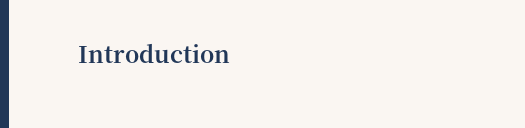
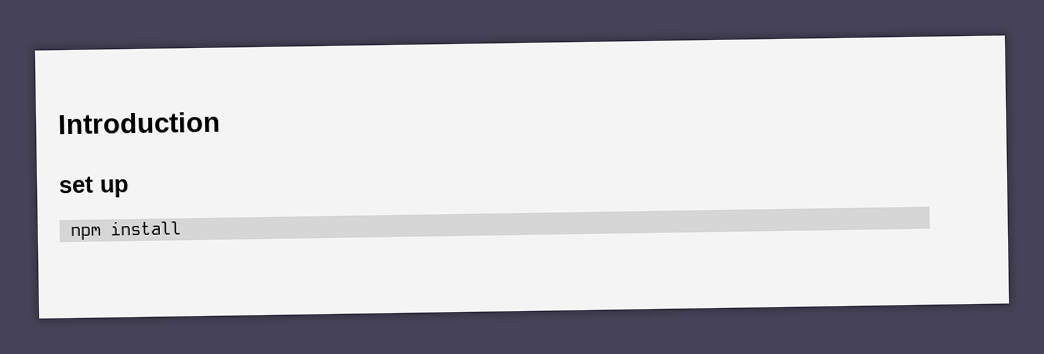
(230, 53) none -> [58,176,129,198] [69,220,181,241] // set up // npm install

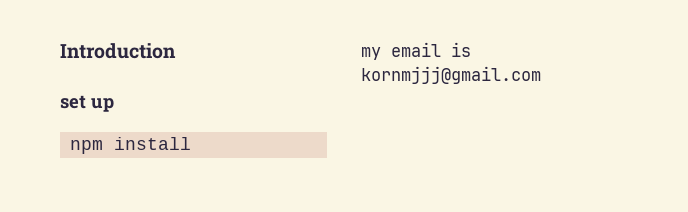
(181, 228) none -> [361,42,471,60] [361,66,541,84] // my email is kornmjjj@gmail.com

